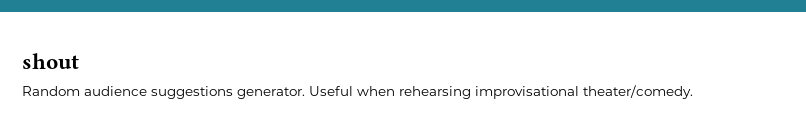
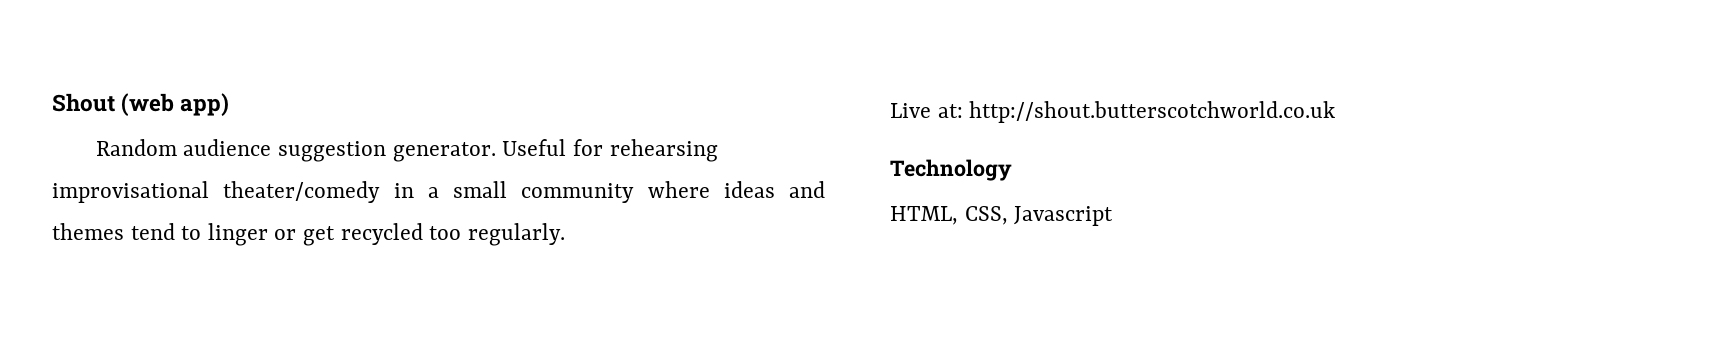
[22,53,79,69] shout -> [52,93,230,116] Shout (web app)
[151,86,233,99] suggestions -> [278,141,387,162] suggestion
[357,86,395,96] when -> [572,139,603,156] for
[583,85,693,99] theater/comedy. -> [223,181,825,203] [52,223,565,246] [890,101,1336,123] [890,159,1012,181] [890,206,1114,226] theater/comedy in a small community where ideas and themes tend to linger or get recycled too regularly. // Live at: http://shout.butterscotchworld.co.uk // Technology // HTML, CSS, Javascript

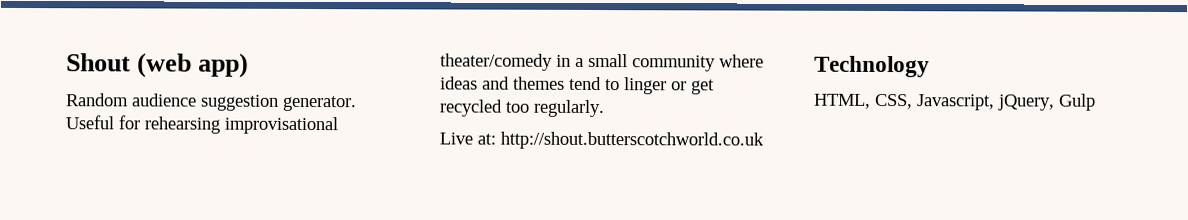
[1014,206,1114,226] Javascript -> [917,93,1096,111] Javascript, jQuery, Gulp

